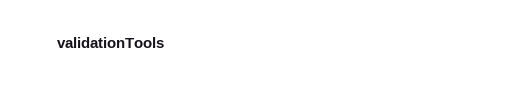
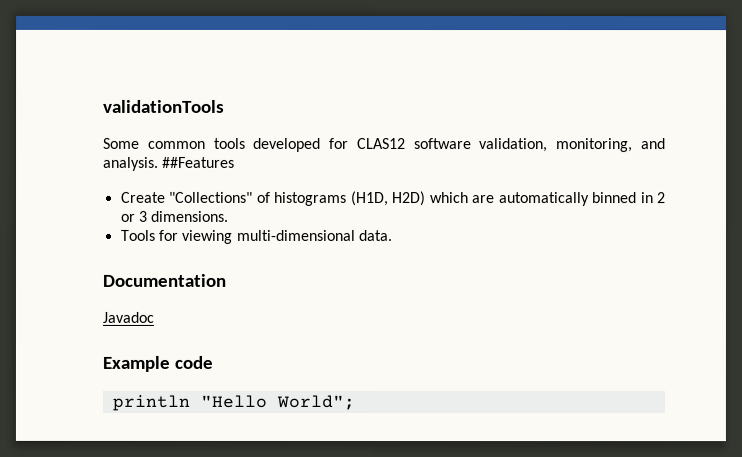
(164, 42) none -> [103,137,666,153] [103,156,236,171] [120,190,667,207] [120,210,230,222] [119,229,392,244] [102,273,226,287] [102,311,154,323] [102,355,213,372] [111,394,355,411] // Some common tools developed for CLAS12 software validation, monitoring, and analysis. ##Features // Create "Collections" of histograms (H1D, H2D) which are automatically binned in 2 or 3 dimensions. // Tools for viewing multi-dimensional data. // Documentation // Javadoc // Example code // println "Hello World";

